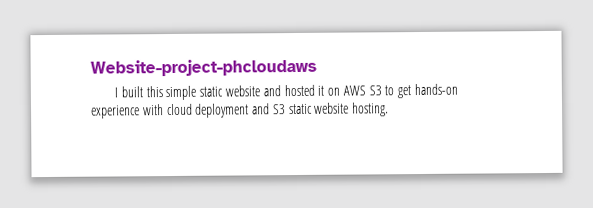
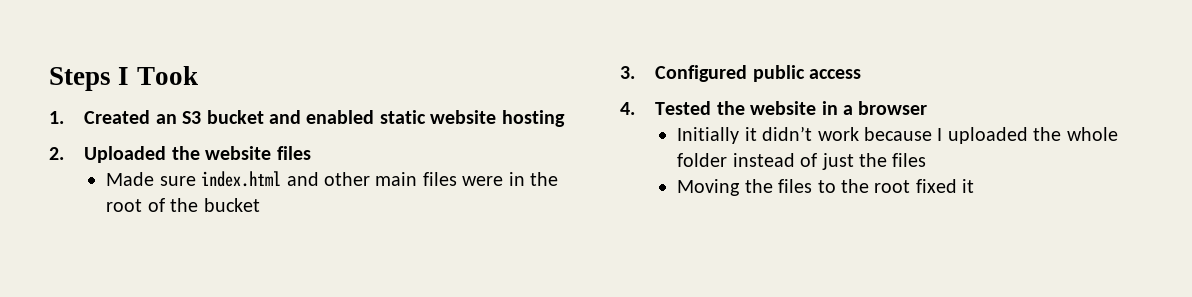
[90,58,317,77] [114,83,458,101] [91,102,390,119] Website-project-phcloudaws // I built this simple static website and hosted it on AWS S3 to get hands-on experience with cloud deployment and S3 static website hosting. -> [49,66,198,91] [49,110,565,127] [49,146,311,163] [106,171,559,187] [106,198,260,212] [620,65,862,82] [620,101,928,115] [677,126,1118,144] [677,153,927,170] [677,179,975,196] Steps I Took // 1. Created an S3 bucket and enabled static website hosting // 2. Uploaded the website files // Made sure index.html and other main files were in the root of the bucket // 3. Configured public access // 4. Tested the website in a browser // Initially it didn’t work because I uploaded the whole folder instead of just the files // Moving the files to the root fixed it

